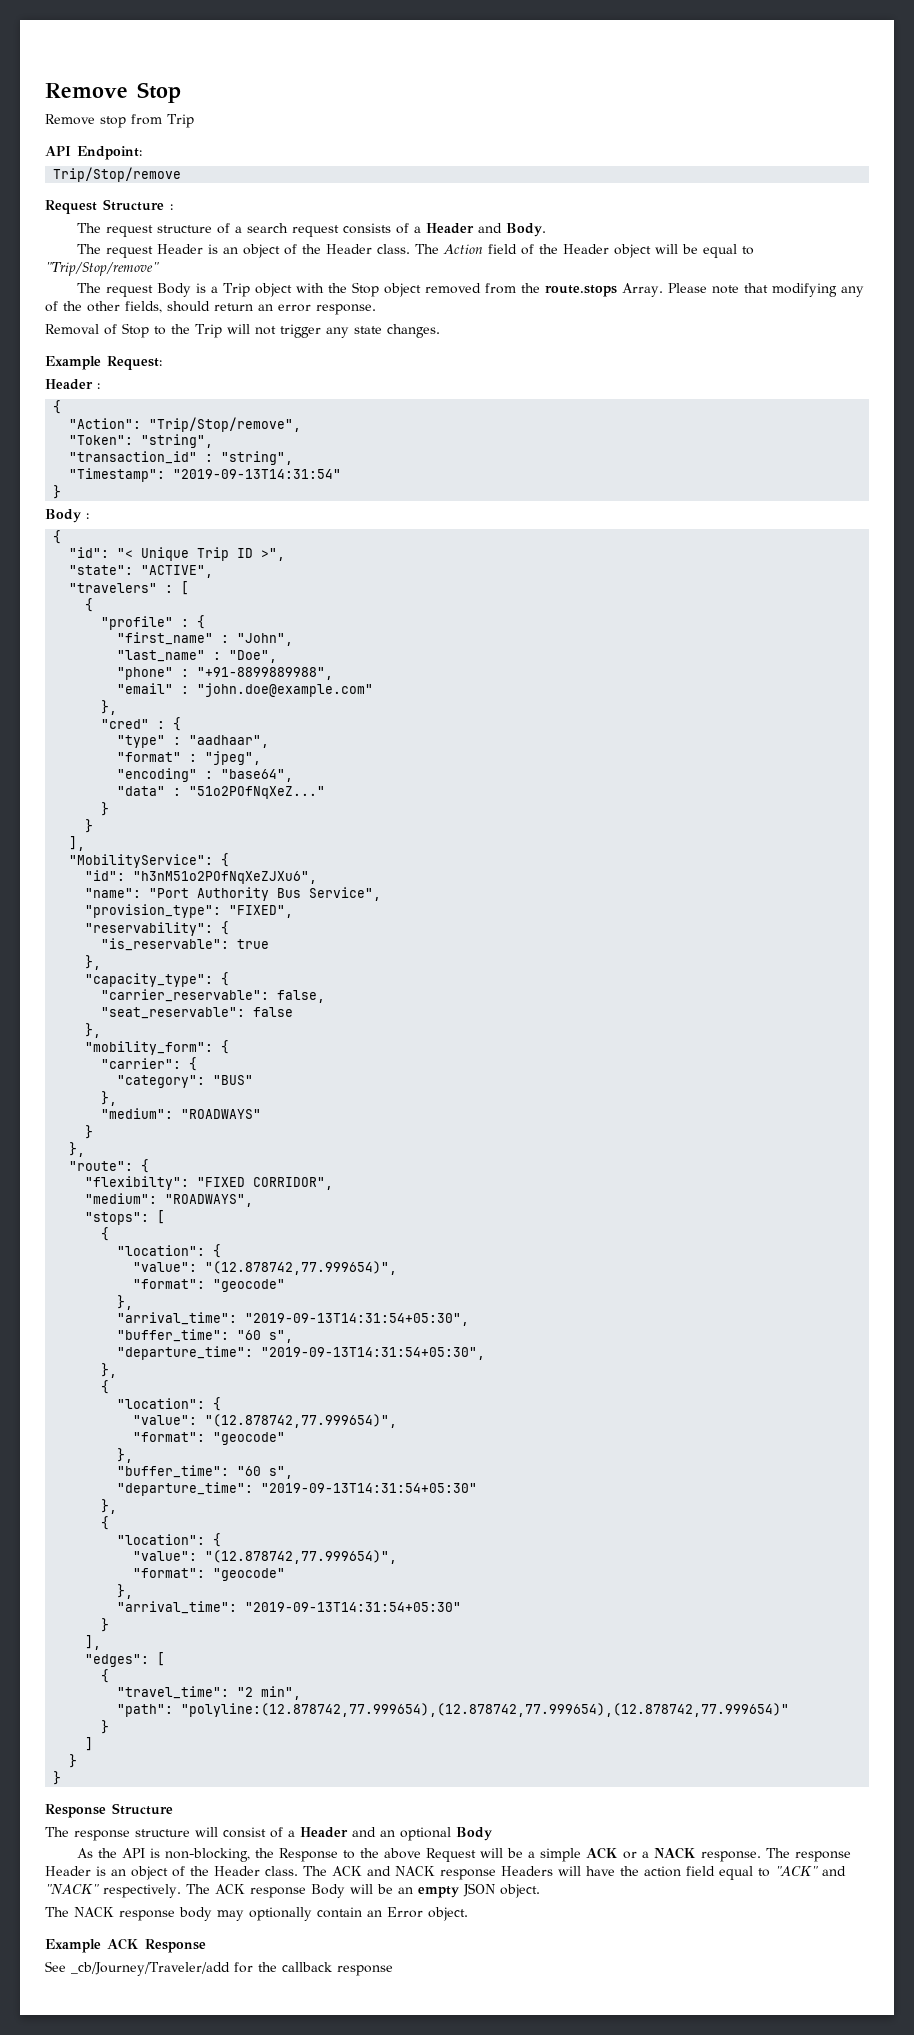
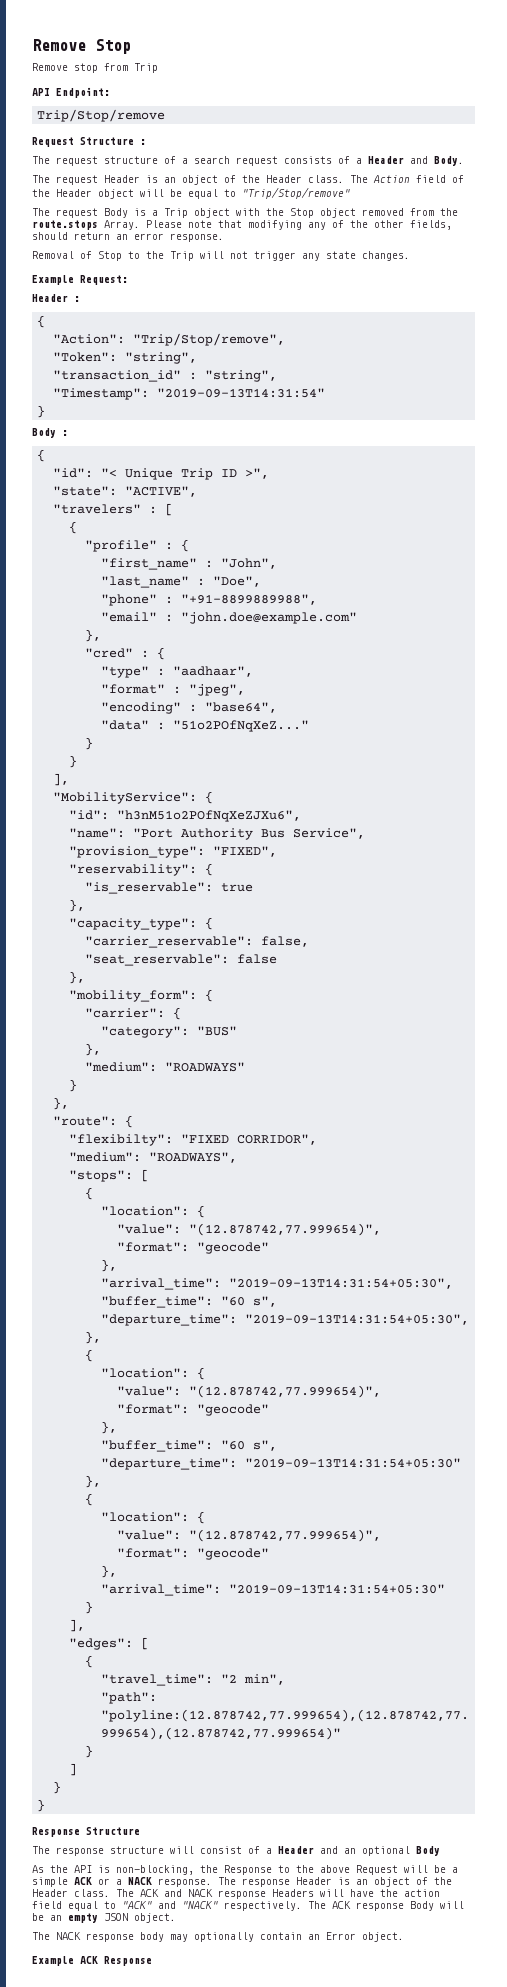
[45,1961,393,1976] // See _cb/Journey/Traveler/add for the callback response -> (152, 1961) none

